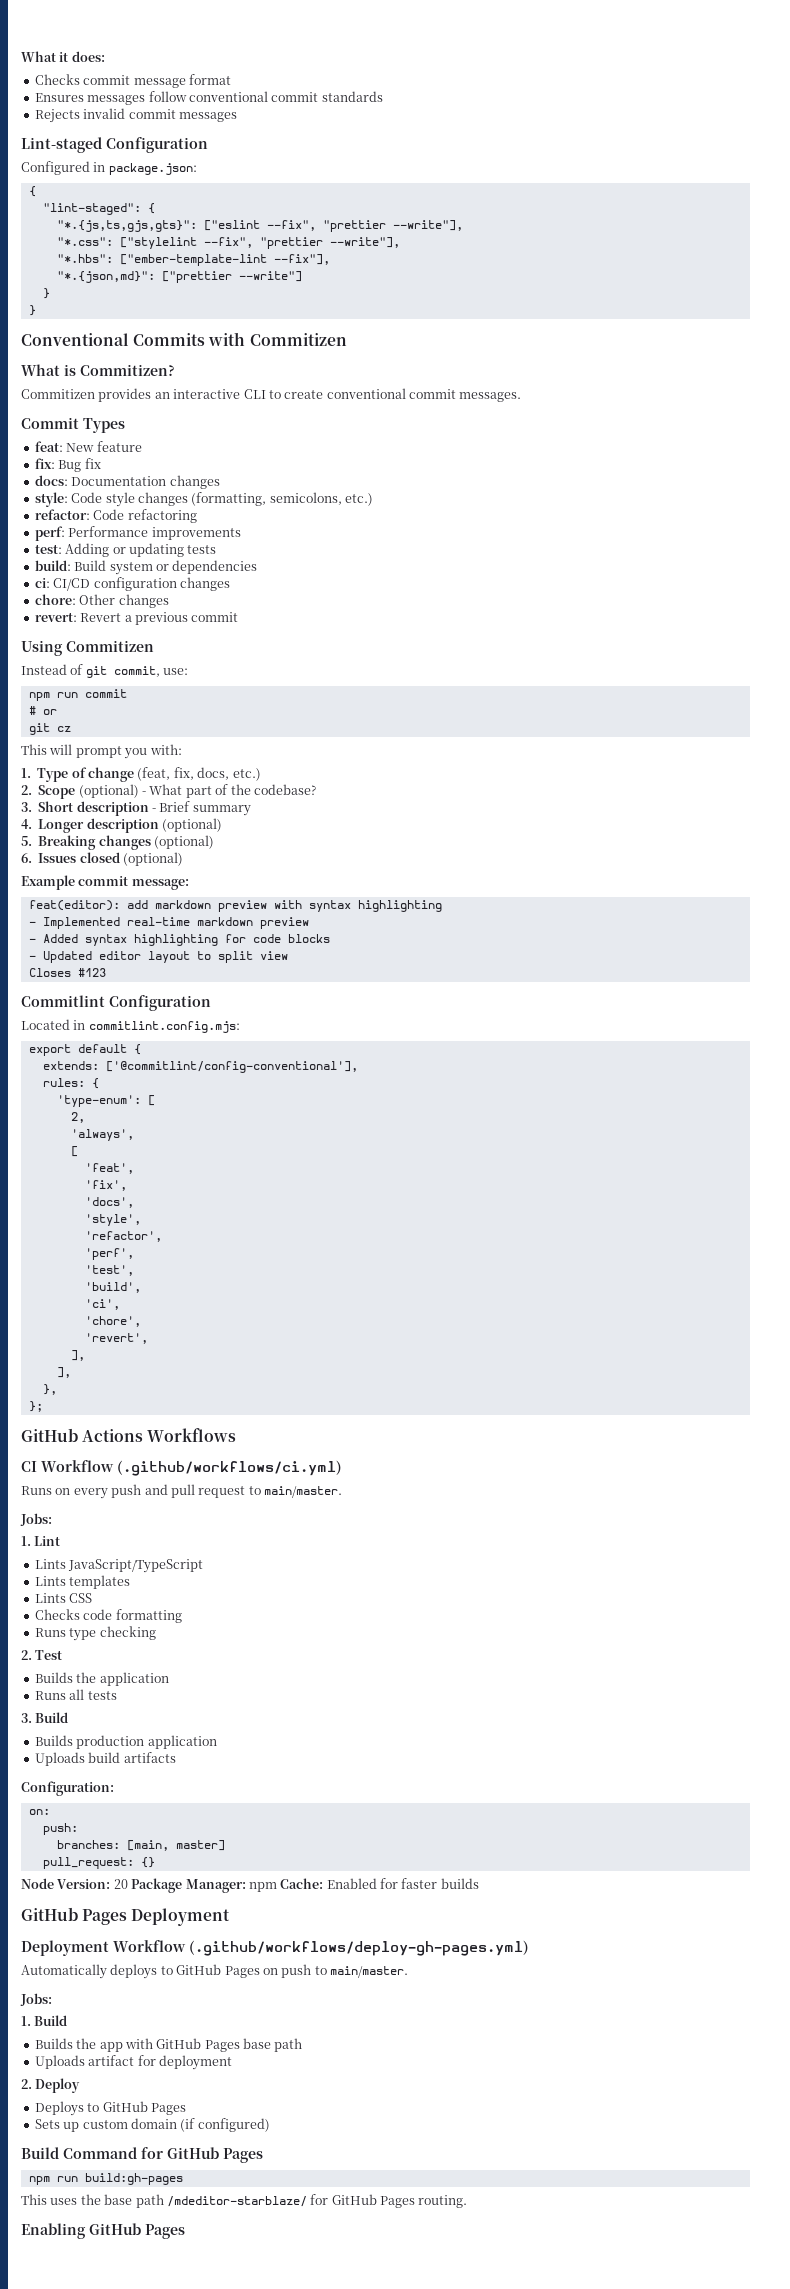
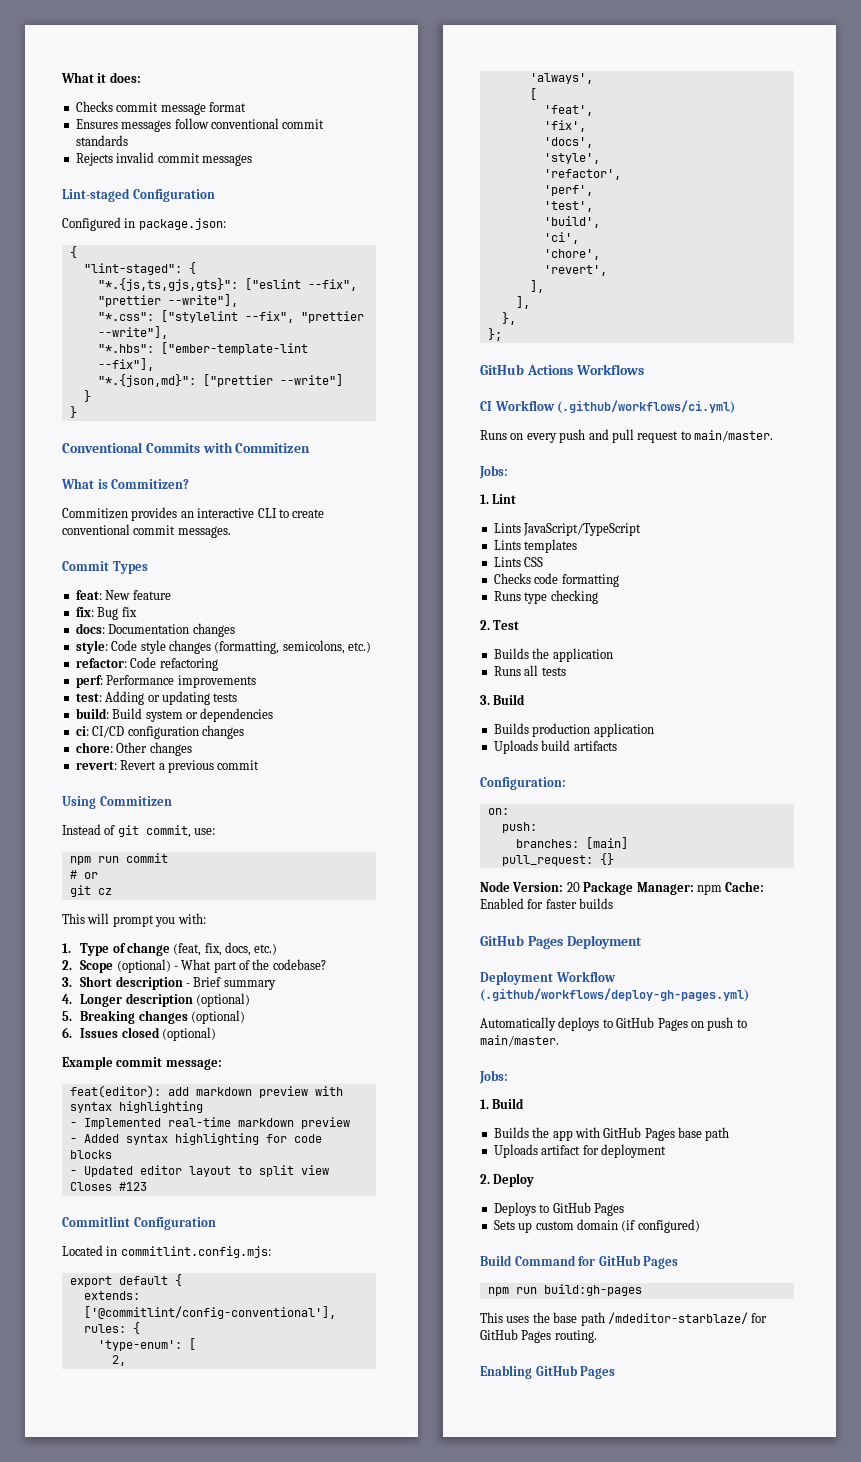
[126,1840,225,1851] [main, master] -> [585,837,628,849] [main]

